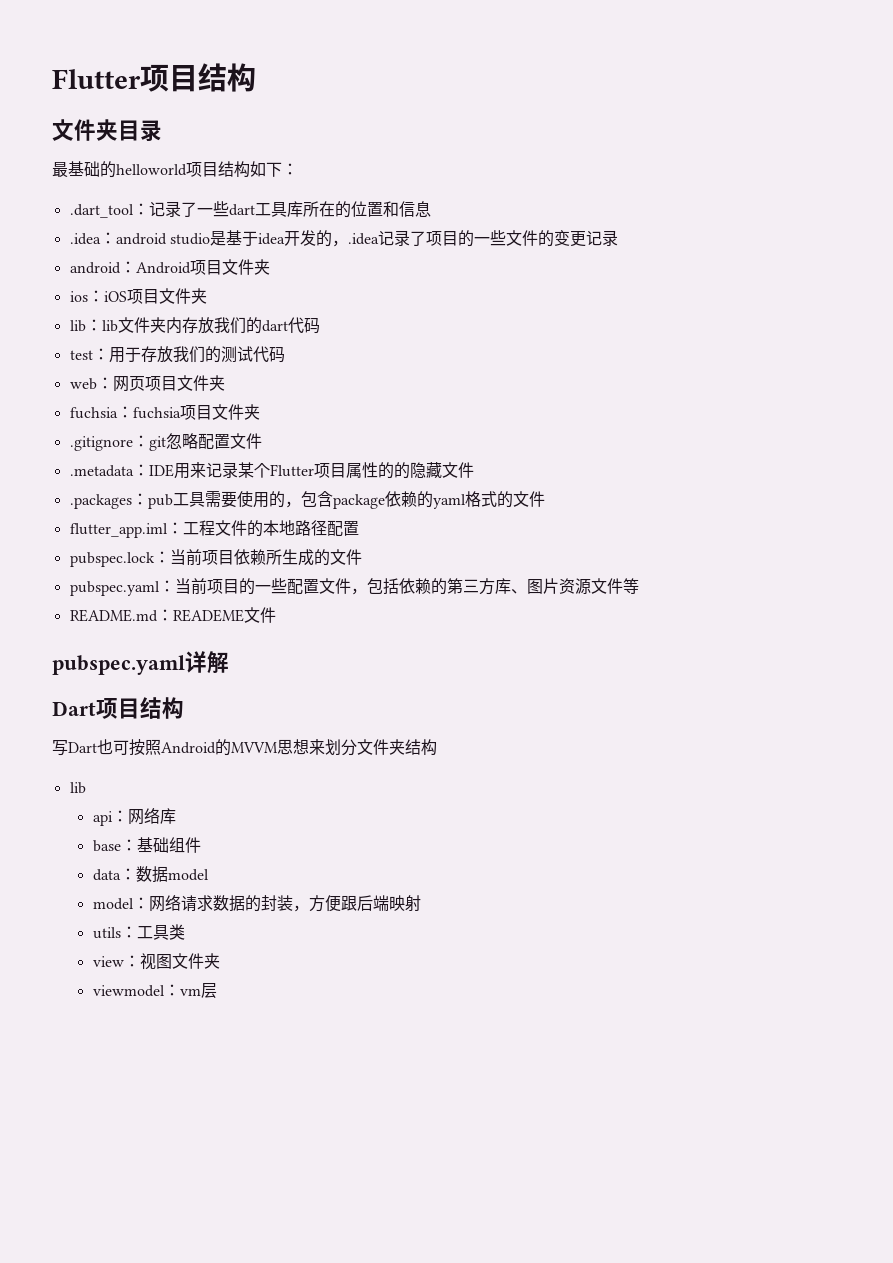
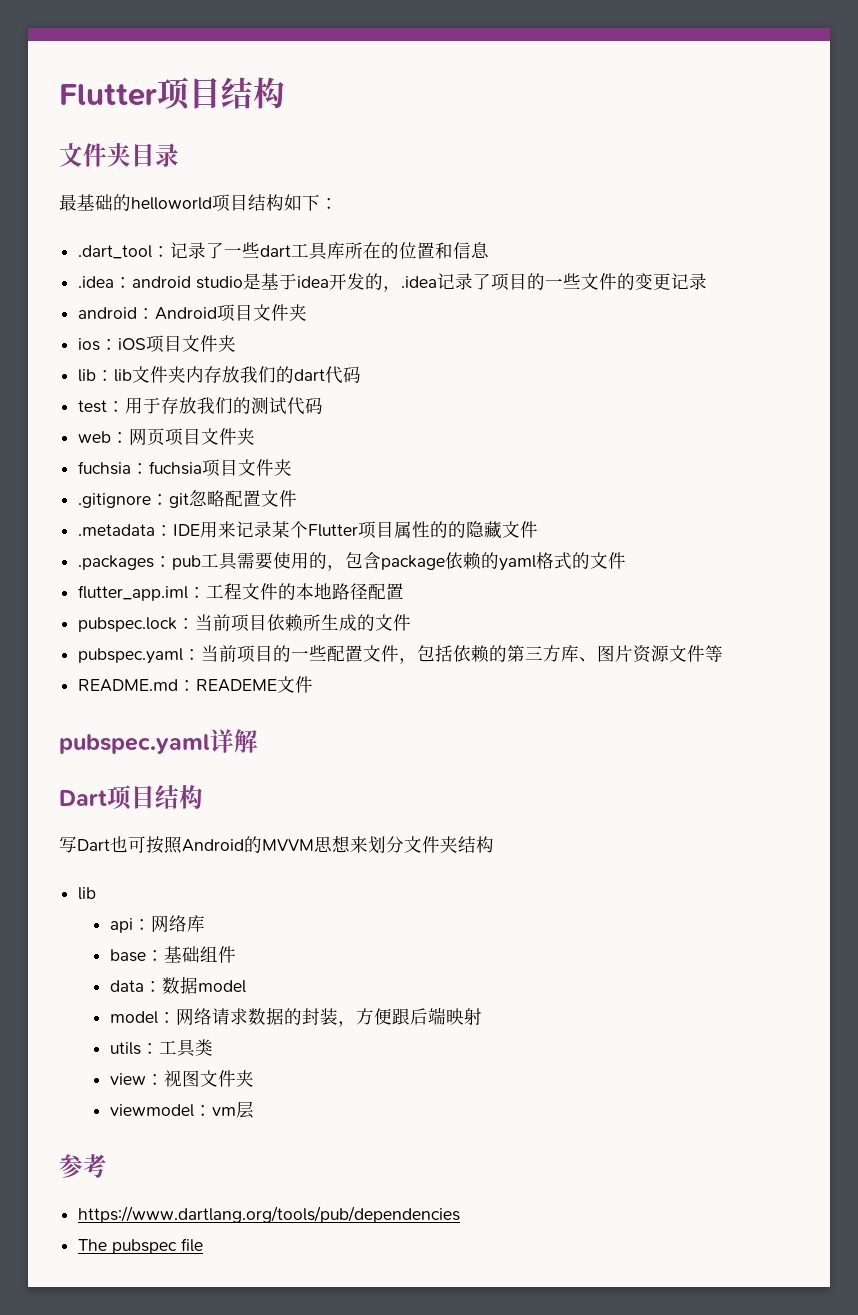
(217, 990) none -> [59,1154,107,1178] [78,1206,461,1223] [78,1238,204,1254] // 参考 // https://www.dartlang.org/tools/pub/dependencies // The pubspec file

